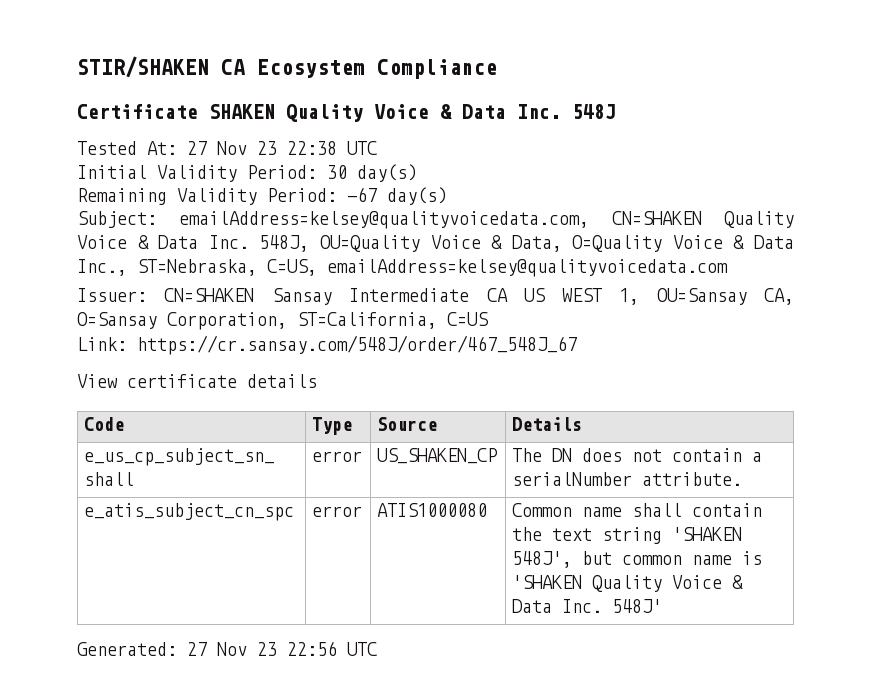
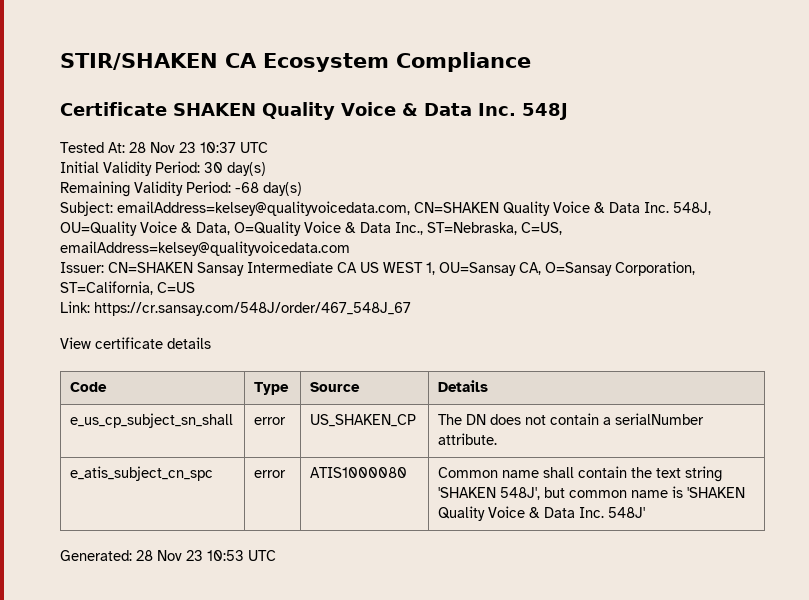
[187,141,337,155] 27 Nov 23 22:38 -> [129,142,236,153] 28 Nov 23 10:37
[347,187,377,202] -67 -> [235,182,259,193] -68
[187,641,337,656] 27 Nov 23 22:56 -> [136,550,244,561] 28 Nov 23 10:53

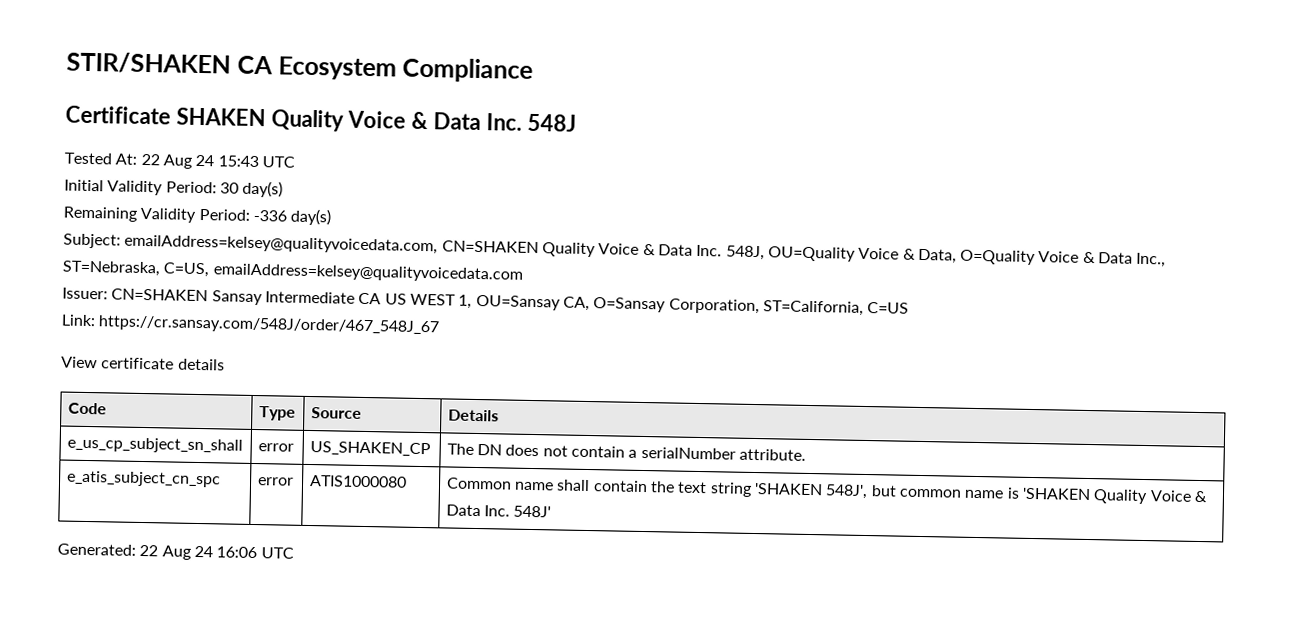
[129,142,236,153] 28 Nov 23 10:37 -> [140,153,259,169] 22 Aug 24 15:43
[235,182,259,193] -68 -> [252,209,287,222] -336
[136,550,244,561] 28 Nov 23 10:53 -> [139,544,258,560] 22 Aug 24 16:06

